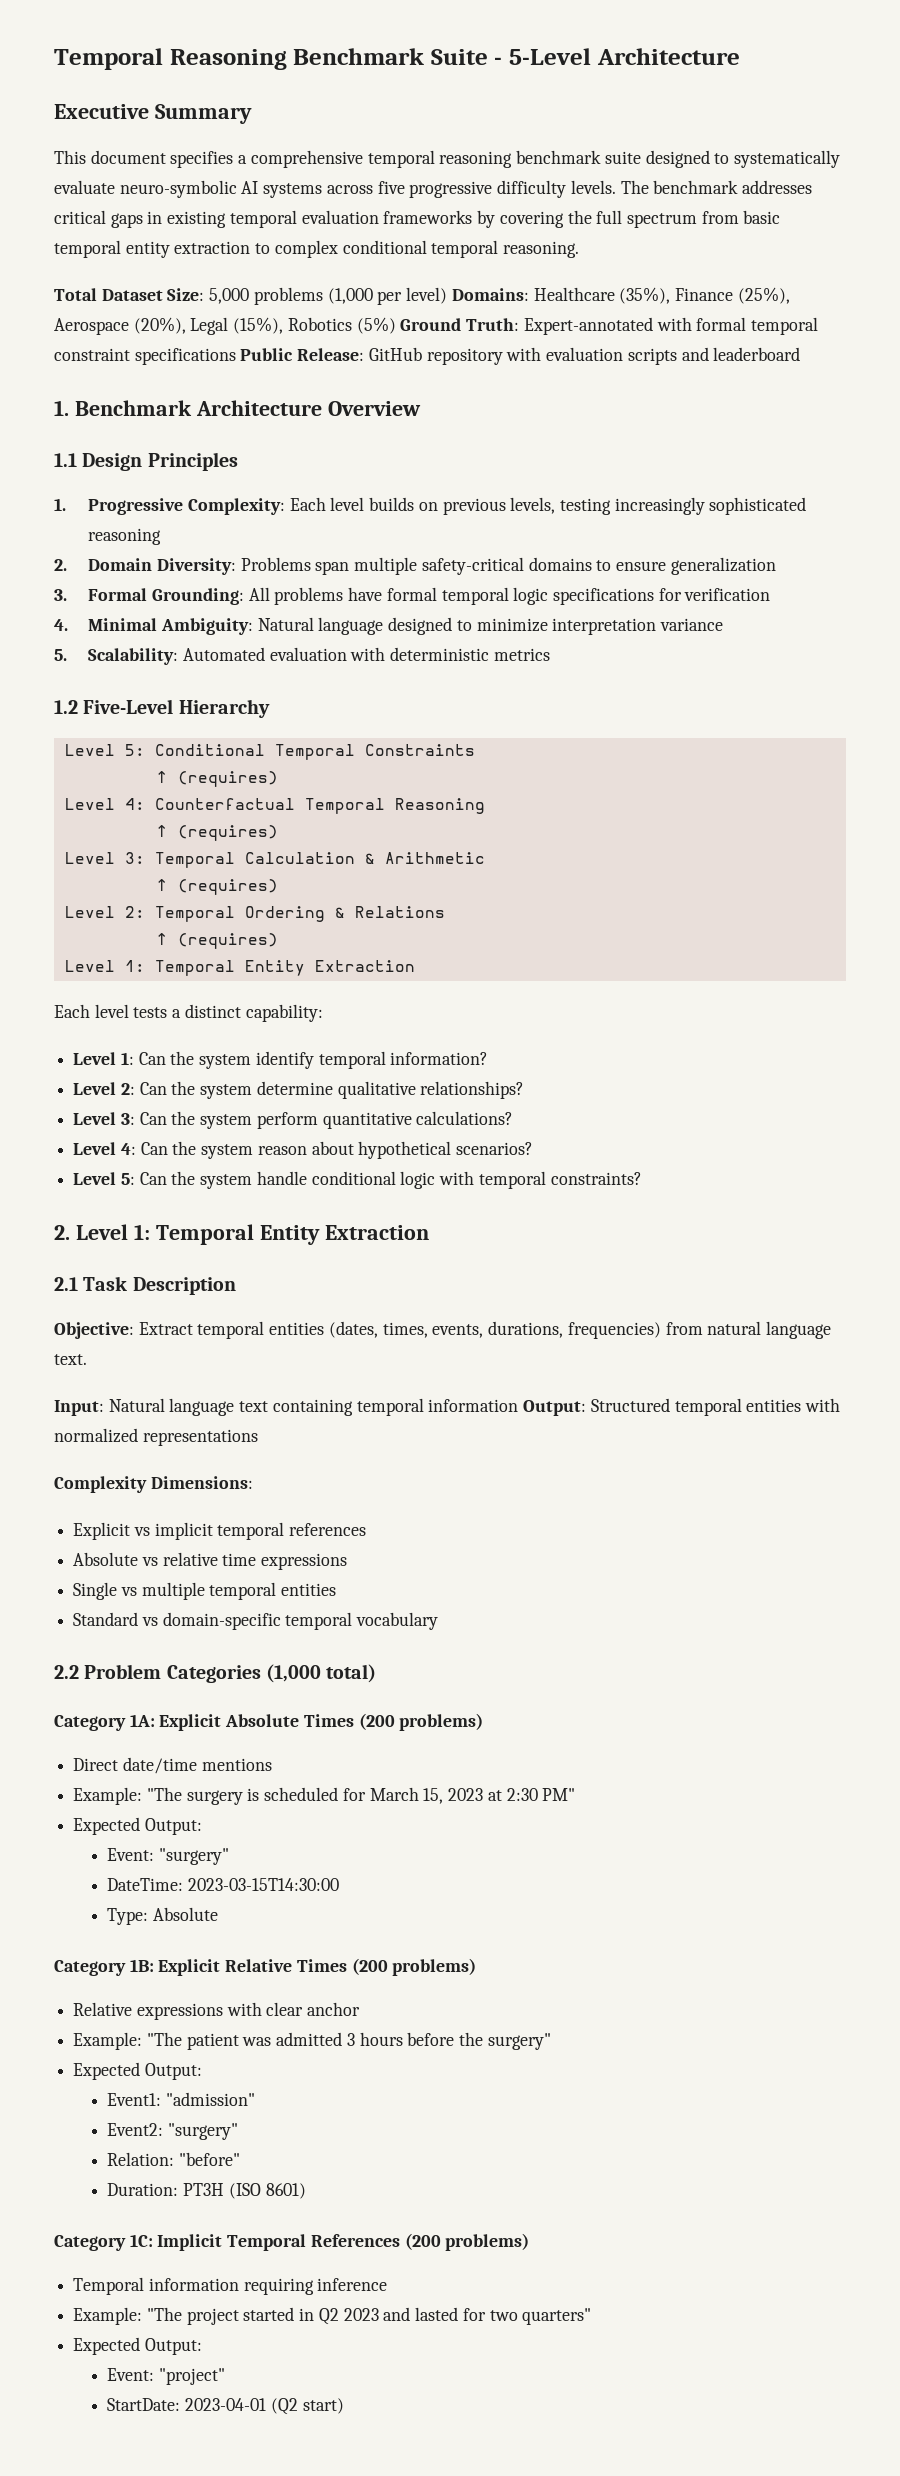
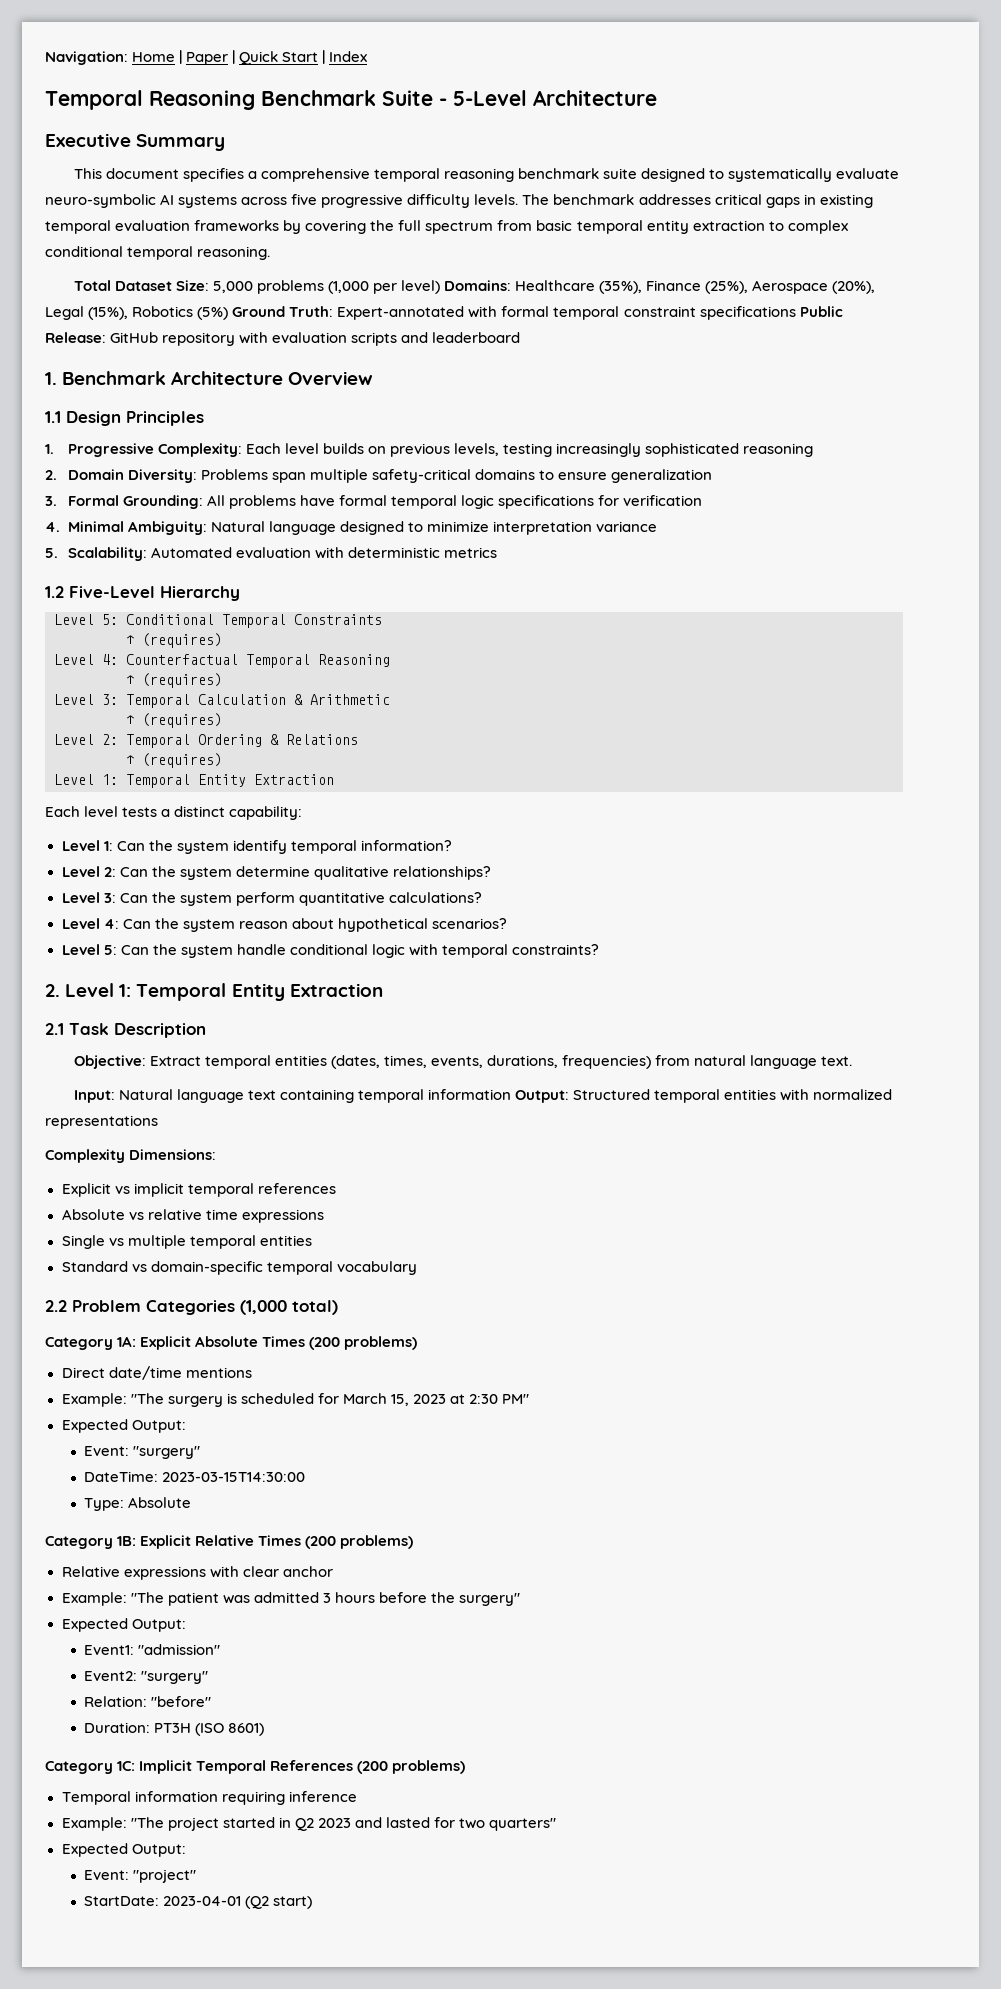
(54, 59) none -> [45,50,368,65] Navigation: Home | Paper | Quick Start | Index //

